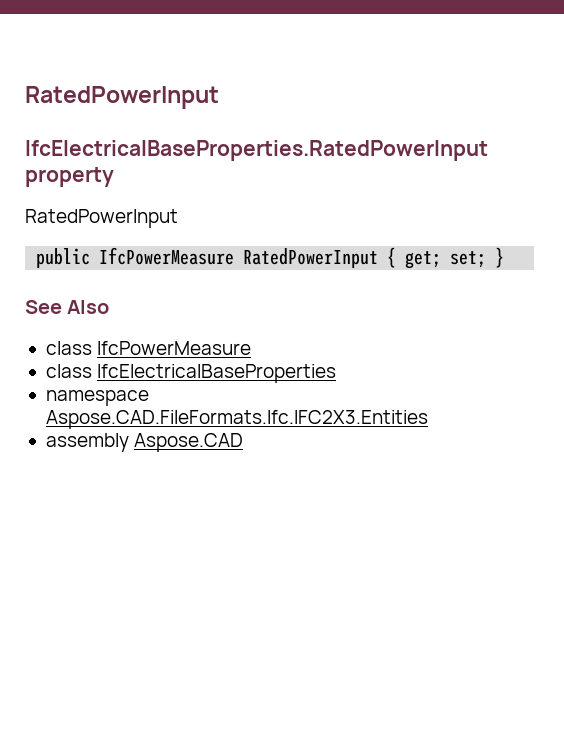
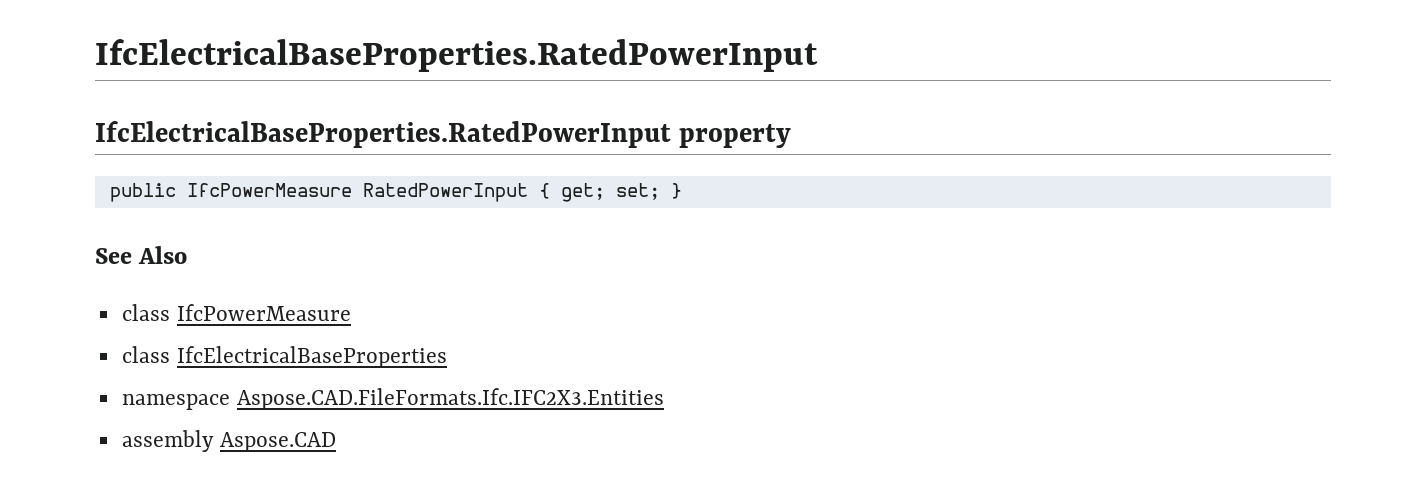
[25,86,219,109] RatedPowerInput -> [95,39,818,72] IfcElectricalBaseProperties.RatedPowerInput
[25,209,178,228] // RatedPowerInput -> (792, 136) none

